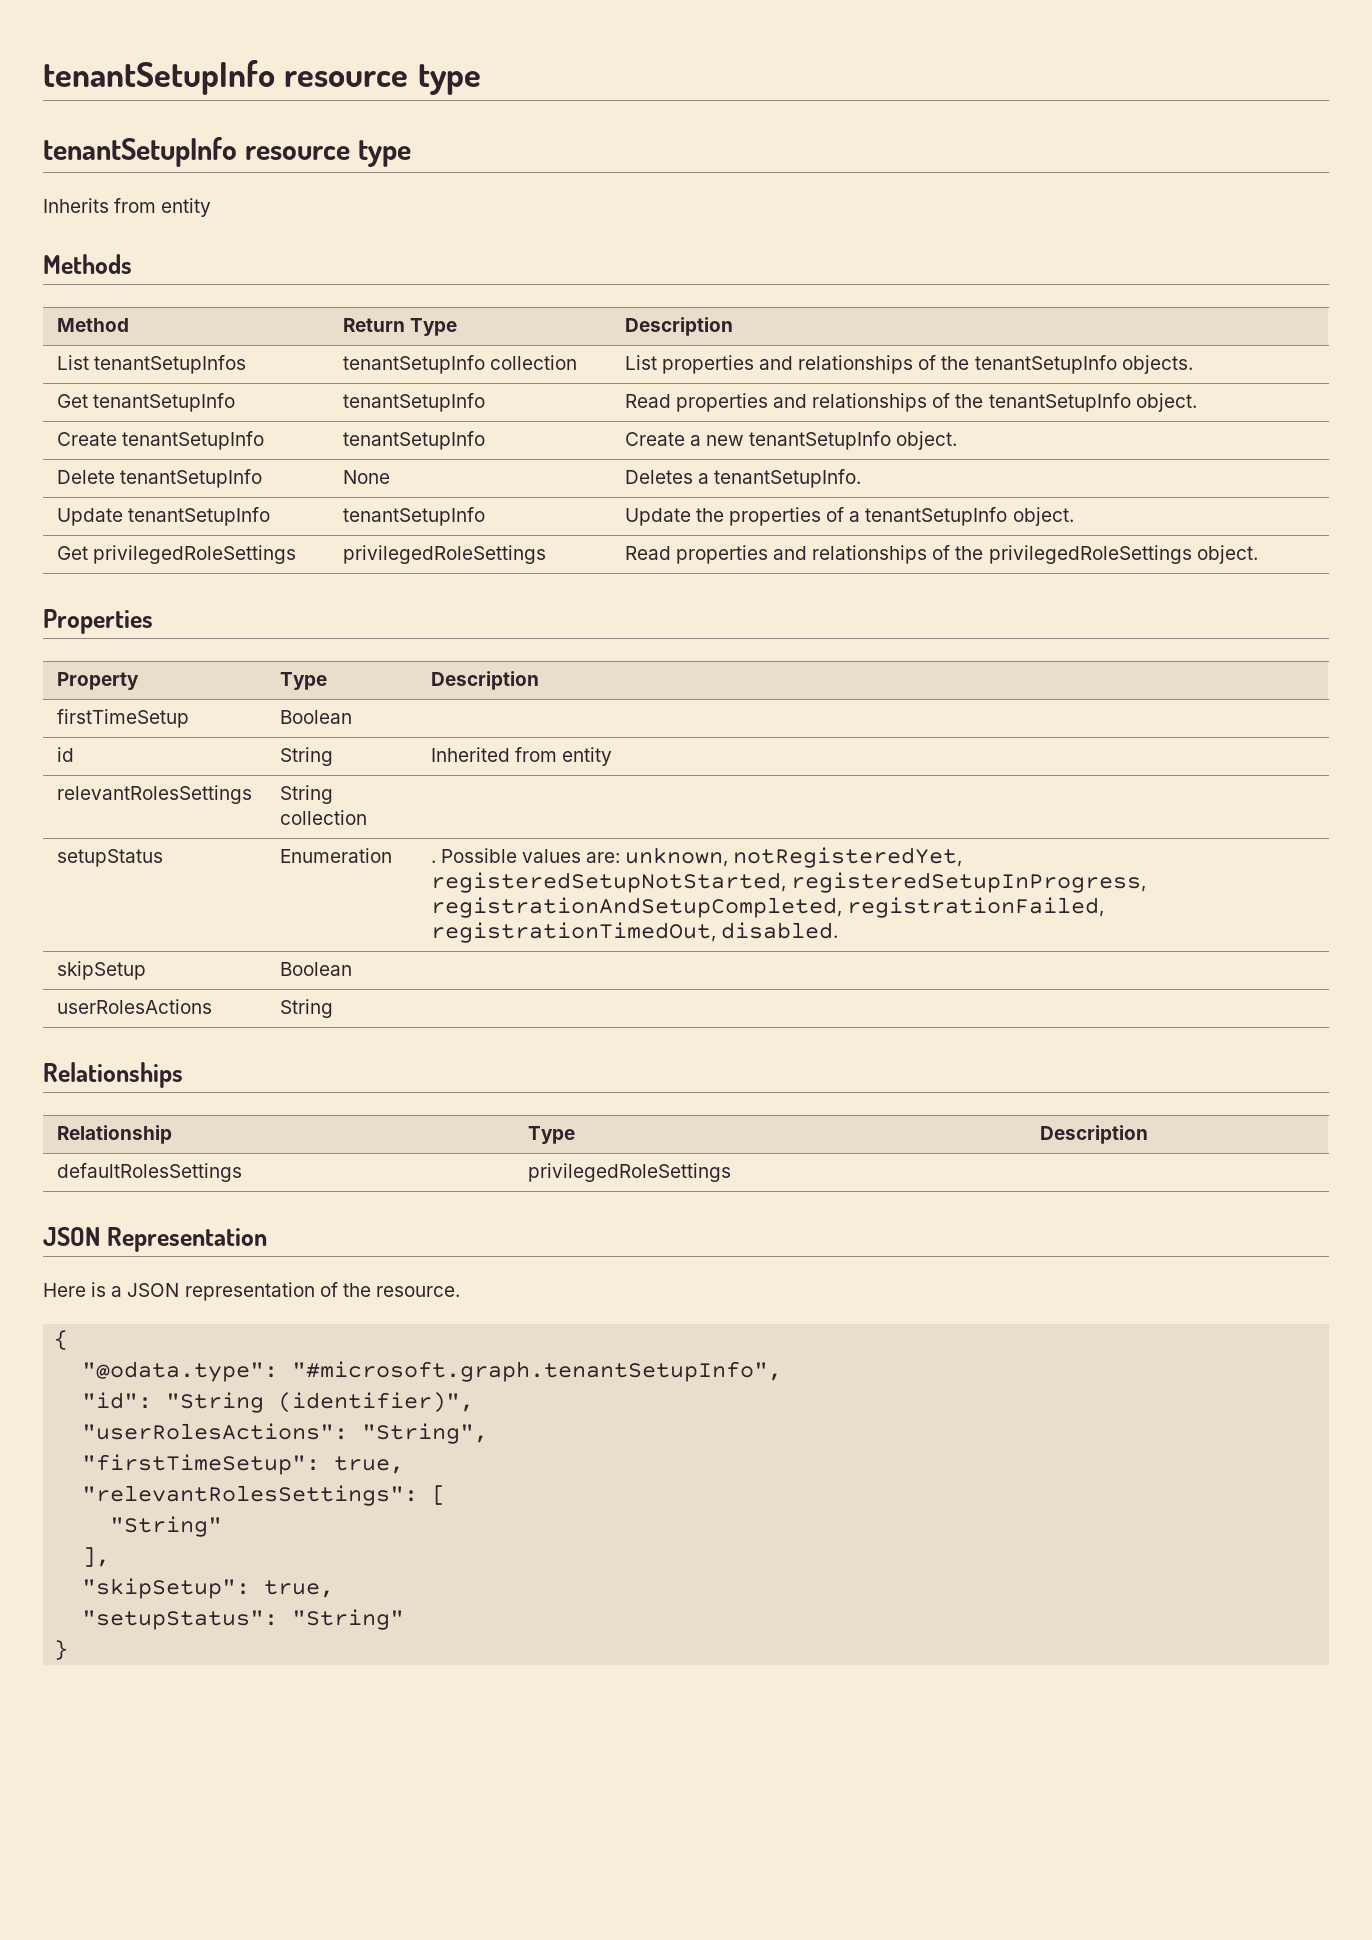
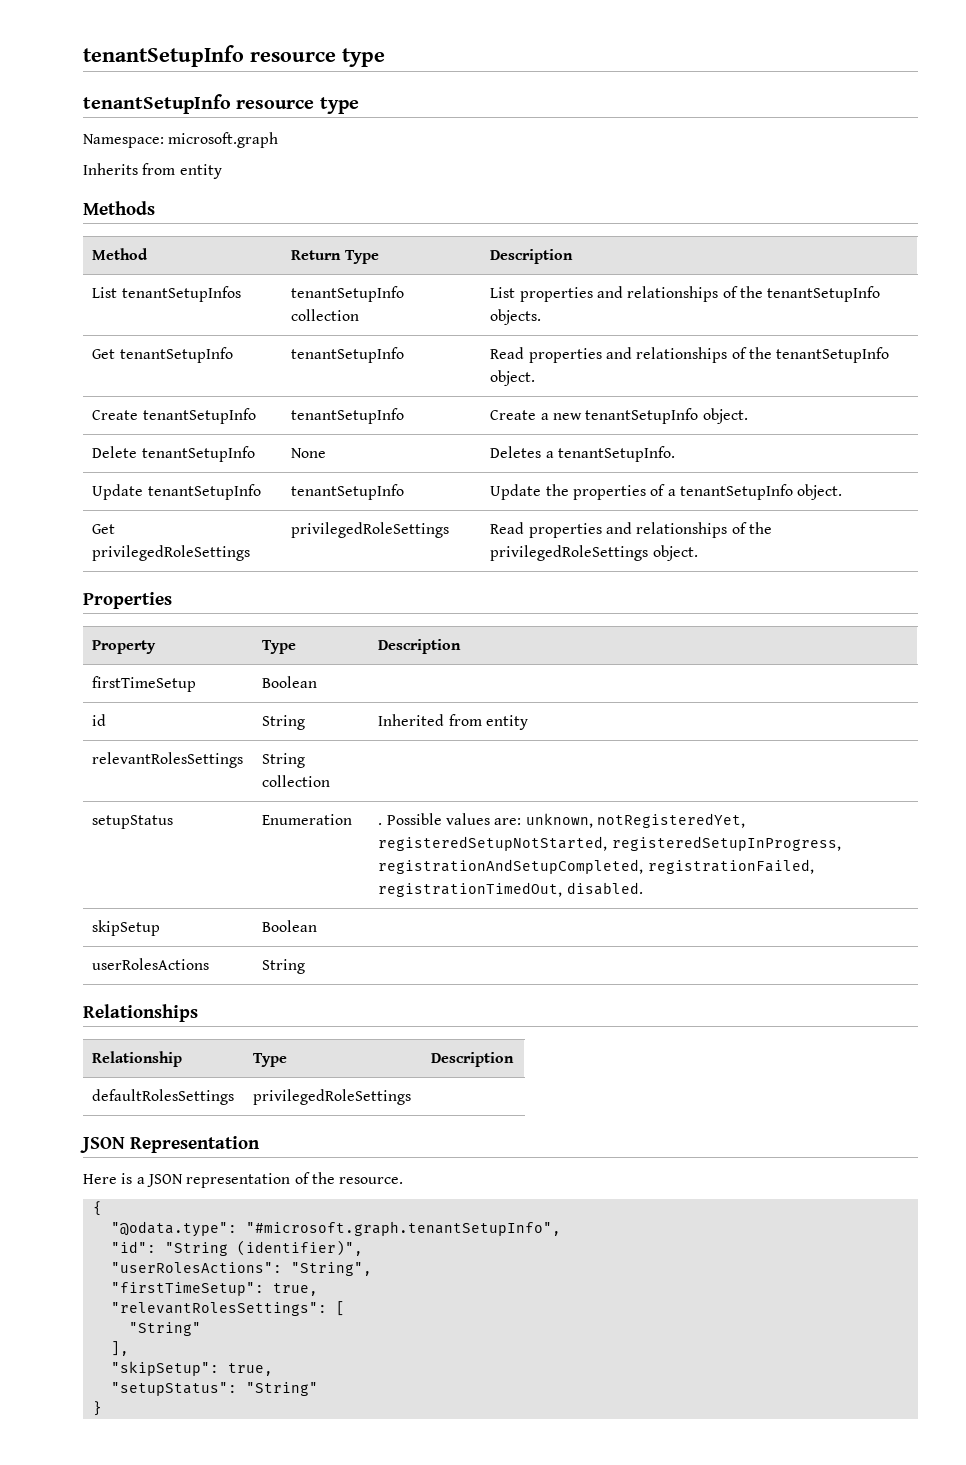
(411, 153) none -> [83,132,279,148] // Namespace: microsoft.graph

